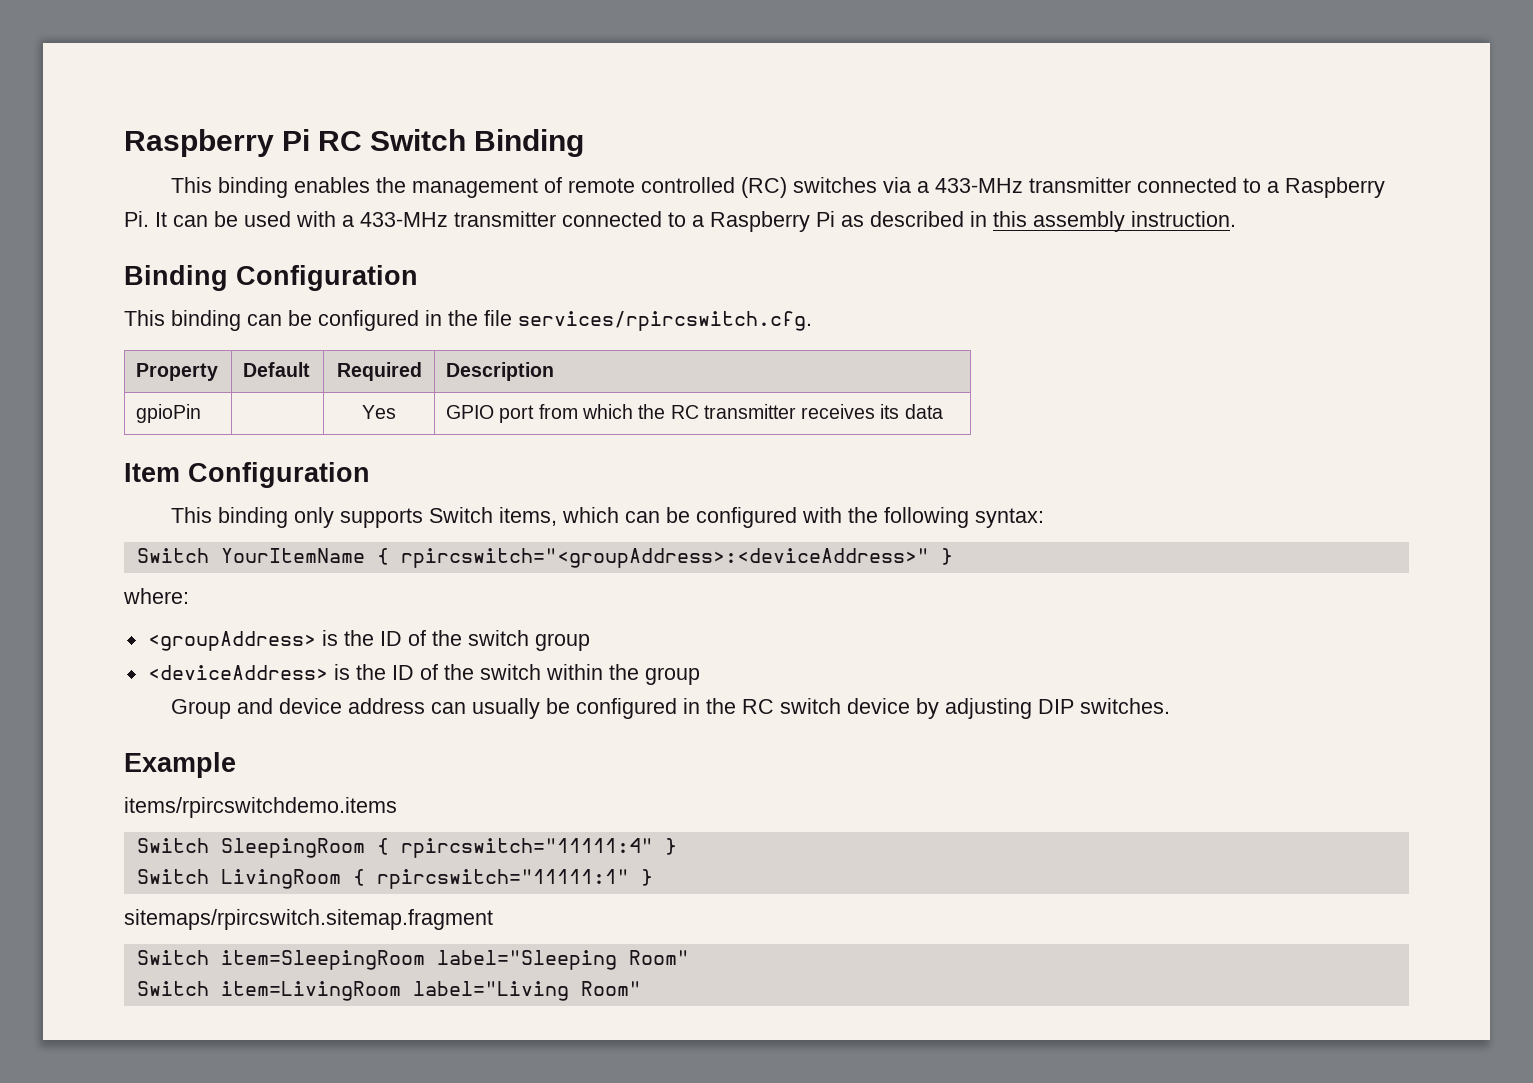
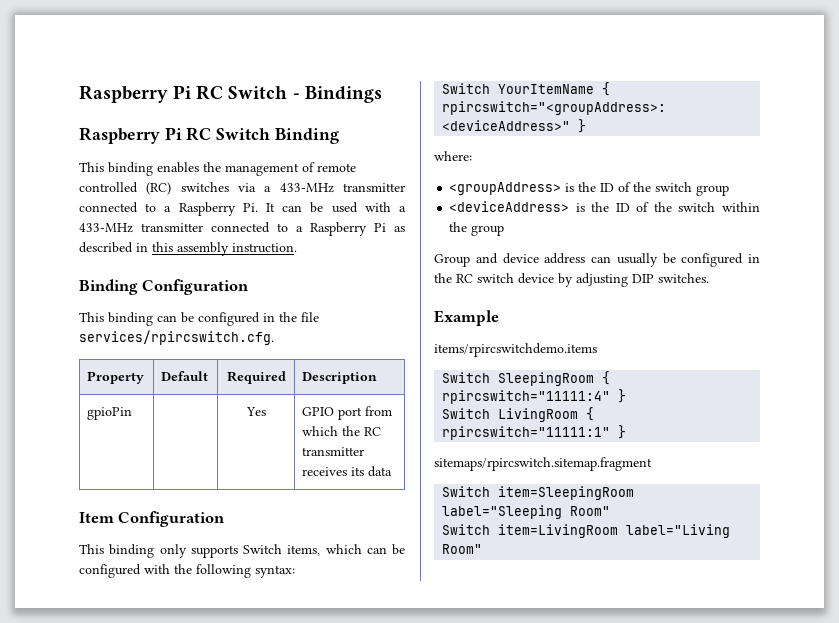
[124,129,467,157] Raspberry Pi RC Switch -> [79,85,382,103] [79,127,271,144] Raspberry Pi RC Switch - Bindings // Raspberry Pi RC Switch

